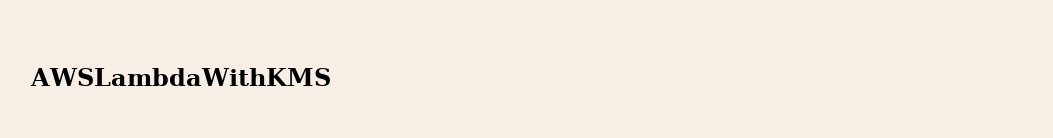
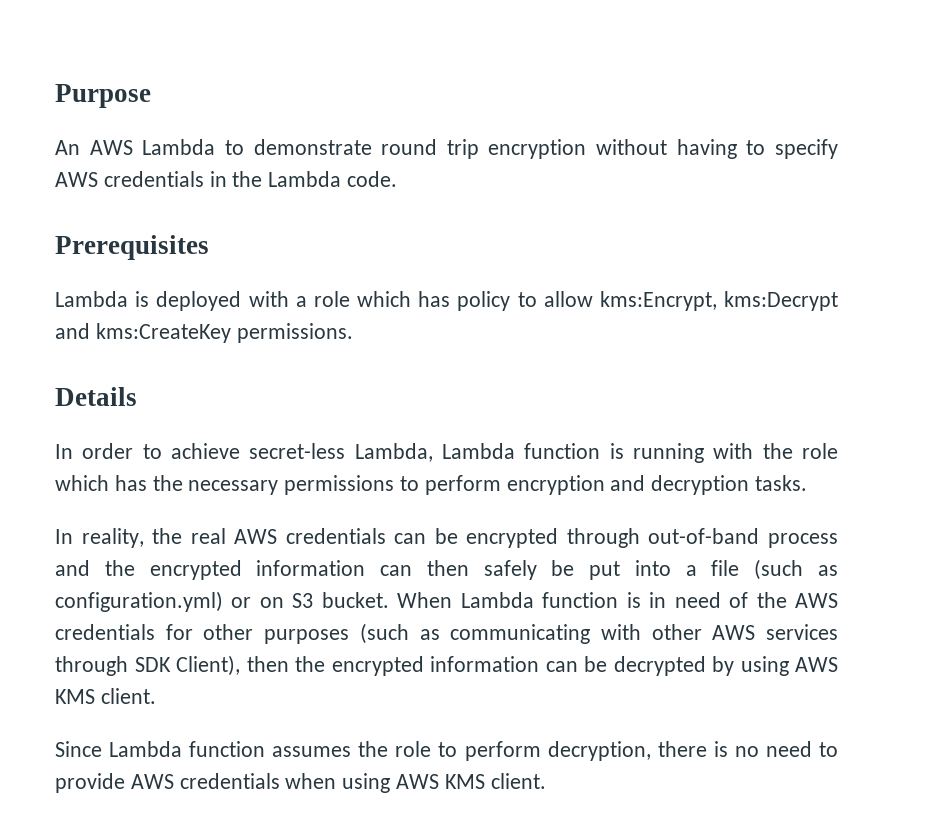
[30,68,331,86] AWSLambdaWithKMS -> [55,84,151,108] [55,139,838,159] [55,171,398,187] [55,235,209,260] [55,291,838,311] [55,323,353,343] [55,387,137,406] [55,443,839,463] [55,475,808,495] [55,528,838,548] [55,559,838,580] [55,591,838,612] [55,623,839,644] [55,655,838,676] [55,688,156,704] [55,741,839,761] [55,773,546,793] Purpose // An AWS Lambda to demonstrate round trip encryption without having to specify AWS credentials in the Lambda code. // Prerequisites // Lambda is deployed with a role which has policy to allow kms:Encrypt, kms:Decrypt and kms:CreateKey permissions. // Details // In order to achieve secret-less Lambda, Lambda function is running with the role which has the necessary permissions to perform encryption and decryption tasks. // In reality, the real AWS credentials can be encrypted through out-of-band process and the encrypted information can then safely be put into a file (such as configuration.yml) or on S3 bucket. When Lambda function is in need of the AWS credentials for other purposes (such as communicating with other AWS services through SDK Client), then the encrypted information can be decrypted by using AWS KMS client. // Since Lambda function assumes the role to perform decryption, there is no need to provide AWS credentials when using AWS KMS client.

